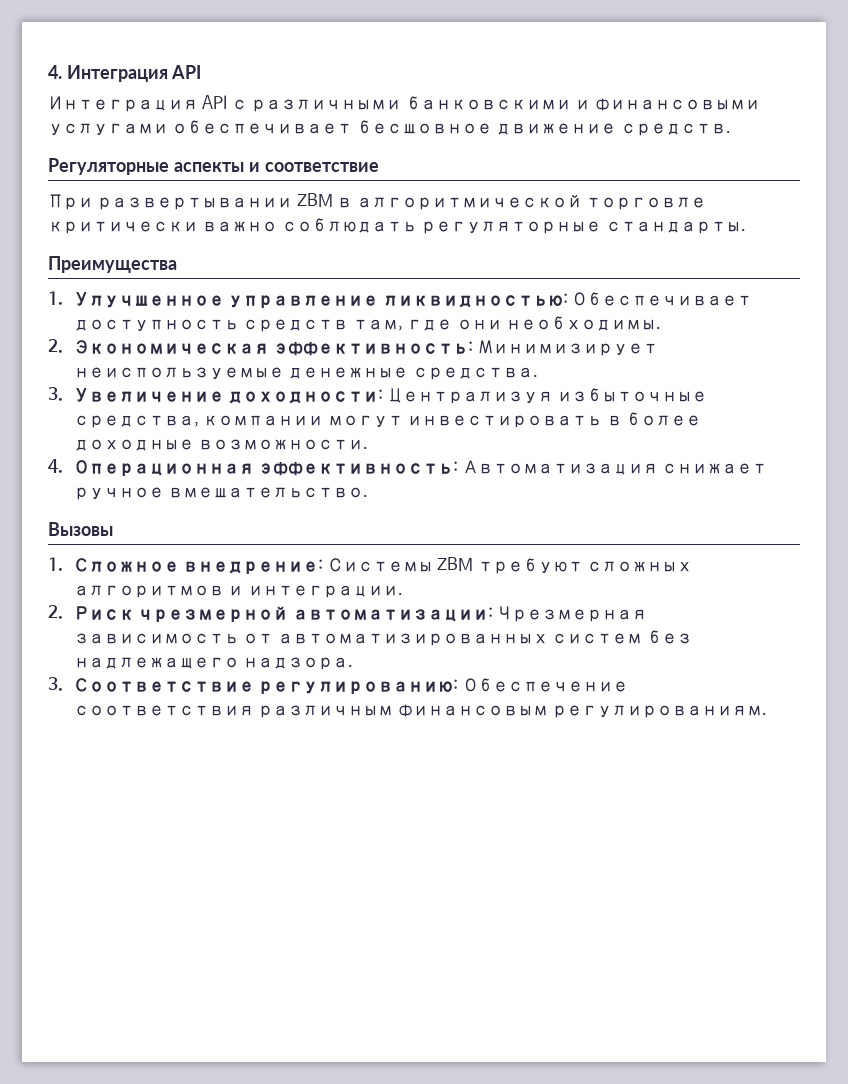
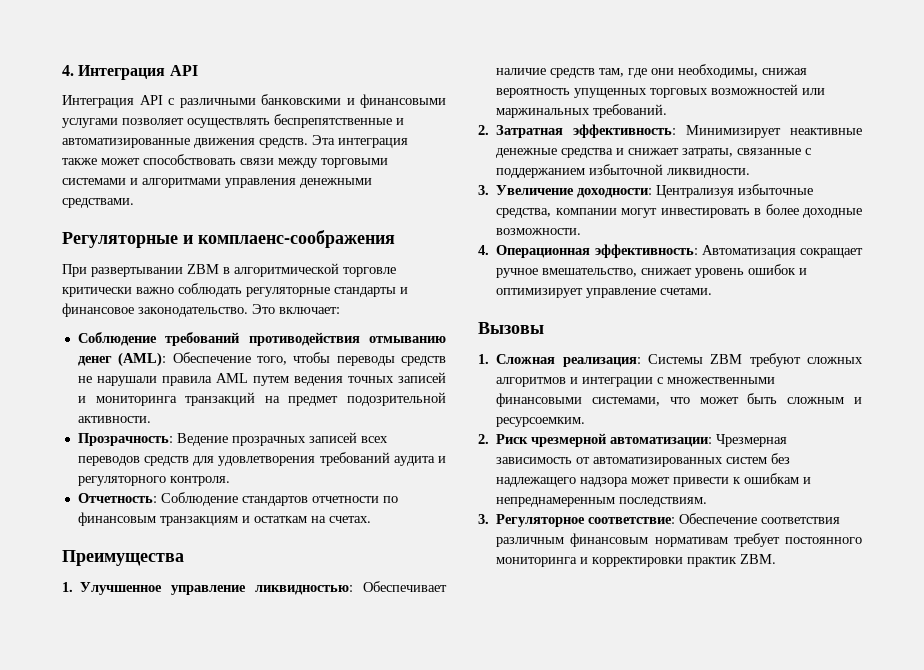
[172,120,731,136] [48,158,379,175] обеспечивает бесшовное движение средств. // Регуляторные аспекты и соответствие -> [122,114,404,128] [62,135,408,148] [62,154,388,168] [62,178,372,188] [62,198,134,208] [62,230,395,248] позволяет осуществлять беспрепятственные и автоматизированные движения средств. Эта интеграция также может способствовать связи между торговыми системами и алгоритмами управления денежными средствами. // Регуляторные и комплаенс-соображения
[605,221,746,234] стандарты. -> [334,287,408,297] [62,303,340,317] [77,332,446,346] [77,352,446,367] [77,372,447,386] [77,392,447,406] [77,416,151,423] [77,432,388,446] [77,452,447,466] [77,476,230,486] [77,492,398,506] [77,512,371,526] стандарты и финансовое законодательство. Это включает: // Соблюдение требований противодействия отмыванию денег (AML): Обеспечение того, чтобы переводы средств не нарушали правила AML путем ведения точных записей и мониторинга транзакций на предмет подозрительной активности. // Прозрачность: Ведение прозрачных записей всех переводов средств для удовлетворения требований аудита и регуляторного контроля. // Отчетность: Соблюдение стандартов отчетности по финансовым транзакциям и остаткам на счетах.
[73,319,239,332] доступность -> [496,68,547,75] наличие
[506,316,662,331] [48,339,269,354] необходимы. // 2. Экономическая -> [678,64,808,78] [496,84,826,98] [496,104,668,118] [478,125,564,138] необходимы, снижая вероятность упущенных торговых возможностей или маржинальных требований. // 2. Затратная
[73,367,538,380] неиспользуемые денежные средства. -> [790,128,862,135] [496,148,812,158] [496,164,751,178] неактивные денежные средства и снижает затраты, связанные с поддержанием избыточной ликвидности.
[662,463,768,474] [73,487,369,500] снижает ручное вмешательство. -> [800,248,863,258] [496,264,808,278] [496,288,713,298] сокращает ручное вмешательство, снижает уровень ошибок и оптимизирует управление счетами.
[73,558,324,574] Сложное внедрение: -> [496,354,641,367] Сложная реализация:
[247,585,403,598] интеграции. -> [582,377,776,387] [496,393,862,407] [496,417,586,427] интеграции с множественными финансовыми системами, что может быть сложным и ресурсоемким.
[243,657,354,670] [48,677,459,694] надзора. // 3. Соответствие регулированию: -> [580,473,812,487] [496,497,708,507] [478,514,676,527] надзора может привести к ошибкам и непреднамеренным последствиям. // 3. Регуляторное соответствие:
[552,705,768,718] регулированиям. -> [654,533,862,547] [496,554,777,567] нормативам требует постоянного мониторинга и корректировки практик ZBM.

